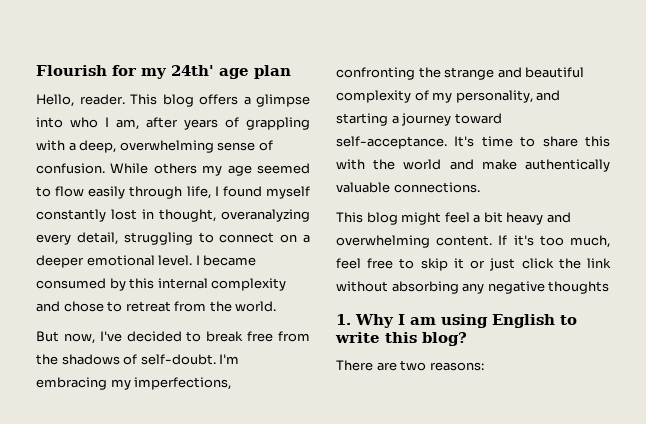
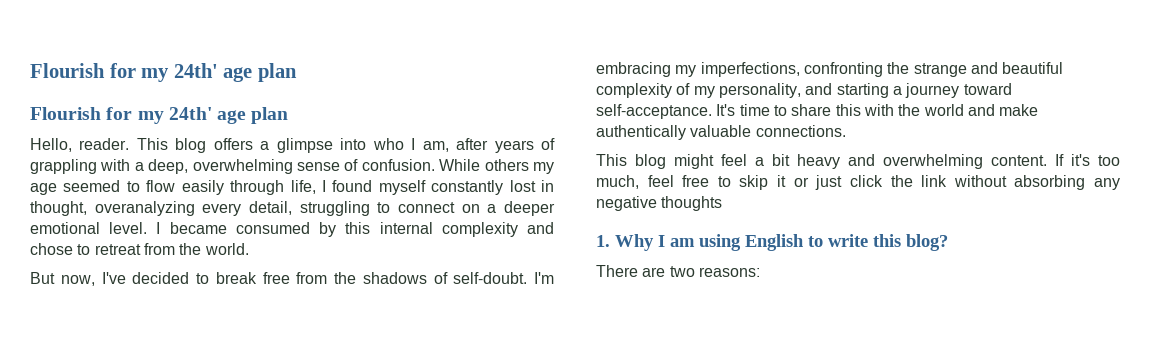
[36,65,291,79] Flourish for my 24th' age plan -> [30,63,297,82] [30,107,289,124] Flourish for my 24th' age plan // Flourish for my 24th' age plan

